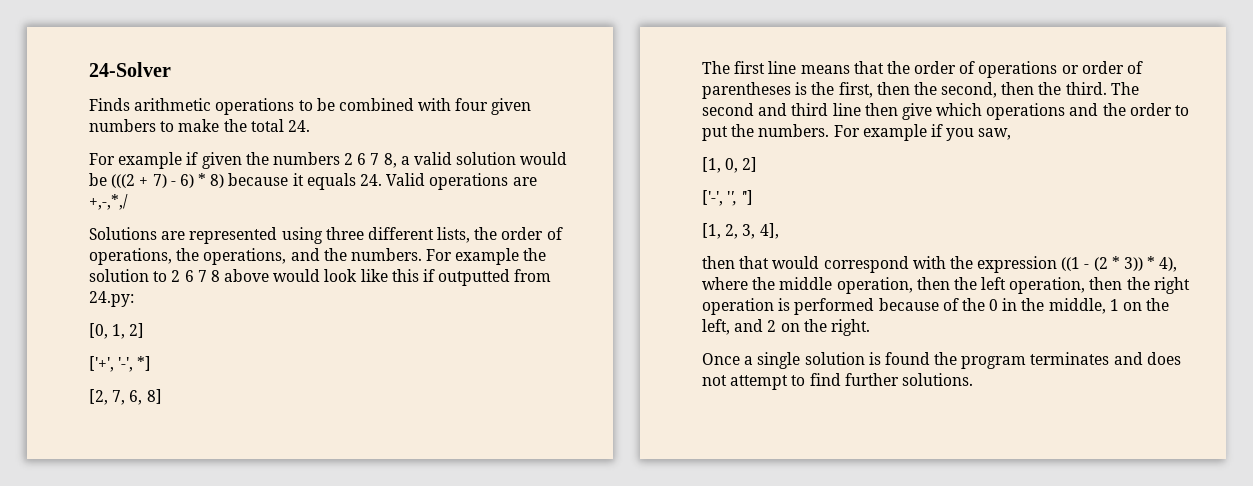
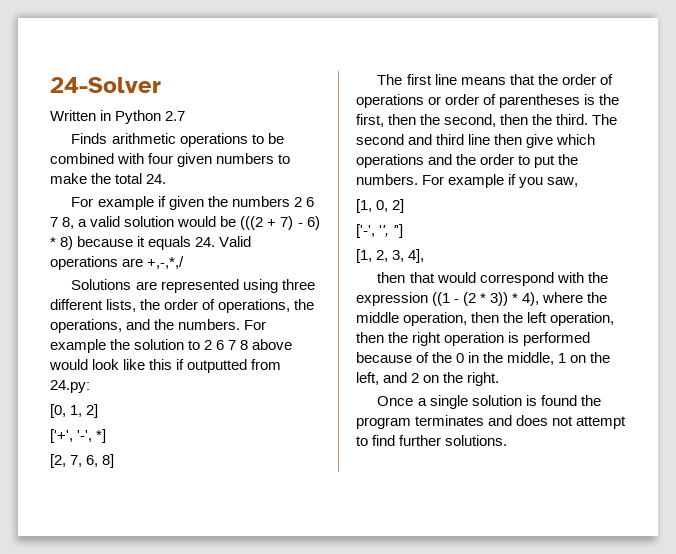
(171, 69) none -> [50,110,186,124] // Written in Python 2.7

